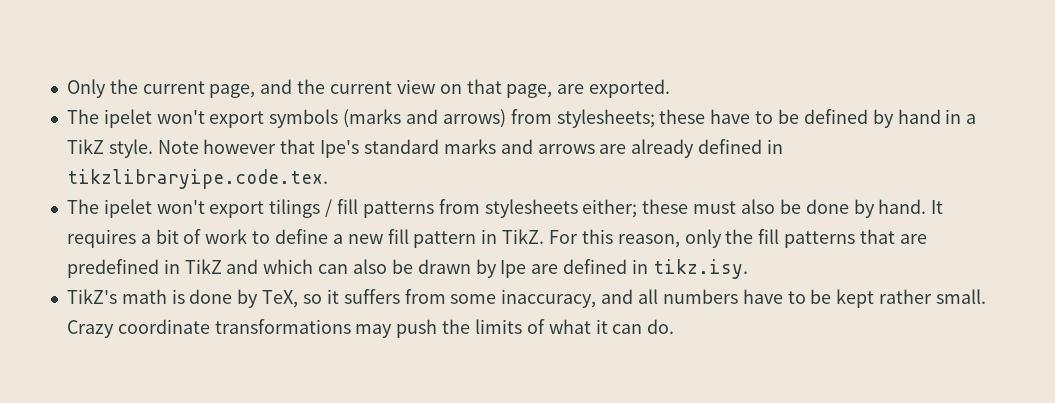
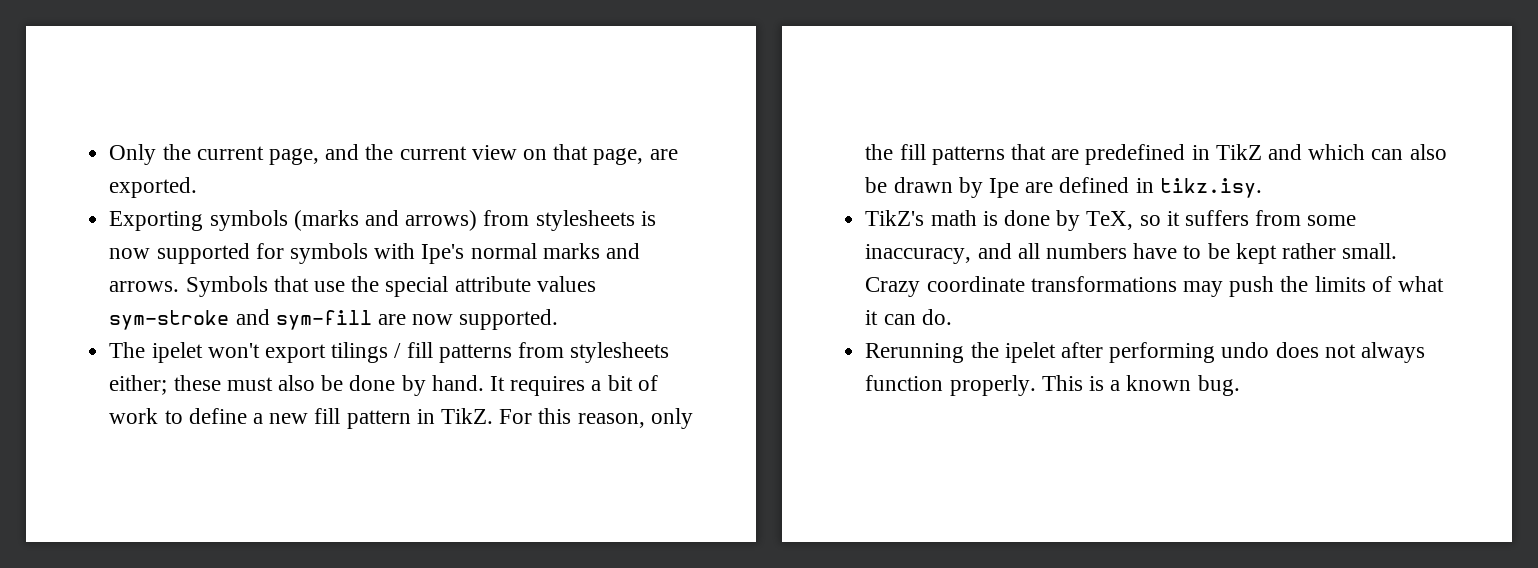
[66,109,265,128] The ipelet won't export -> [109,211,204,231] Exporting
[556,109,977,128] [66,139,783,158] [66,169,328,189] stylesheets; these have to be defined by hand in a TikZ style. Note however that Ipe's standard marks and arrows are already defined in tikzlibraryipe.code.tex. -> [535,210,656,231] [109,243,640,264] [109,276,596,297] [109,309,559,330] stylesheets is now supported for symbols with Ipe's normal marks and arrows. Symbols that use the special attribute values sym-stroke and sym-fill are now supported.
(675, 326) none -> [865,342,1425,363] [865,375,1240,396] // Rerunning the ipelet after performing undo does not always function properly. This is a known bug.

